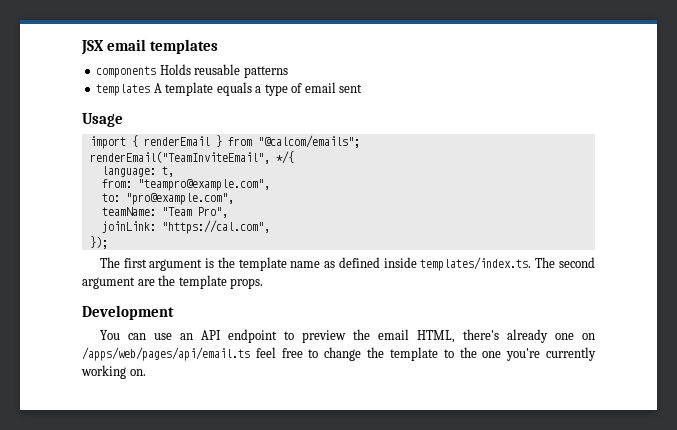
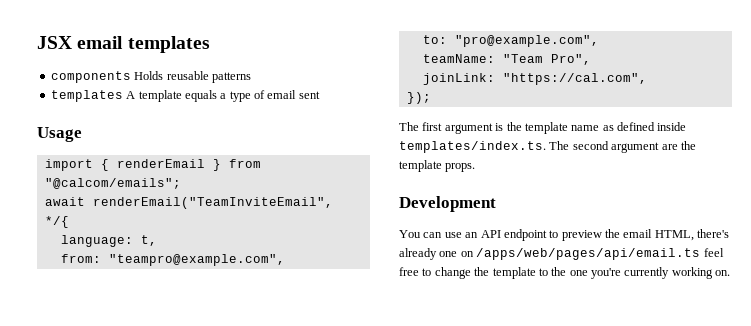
(360, 141) none -> [44,197,85,206] await

